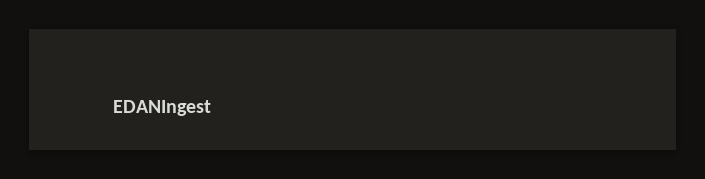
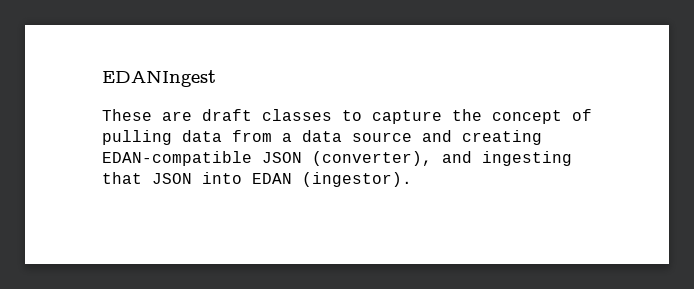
(211, 108) none -> [102,109,592,124] [102,130,542,145] [102,151,572,166] [102,172,412,187] // These are draft classes to capture the concept of pulling data from a data source and creating EDAN-compatible JSON (converter), and ingesting that JSON into EDAN (ingestor).

